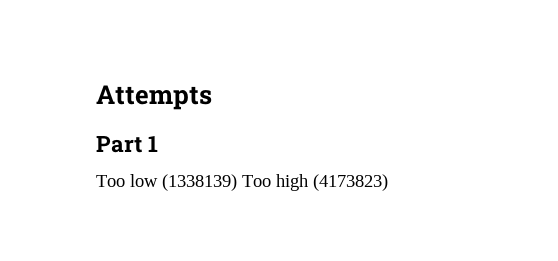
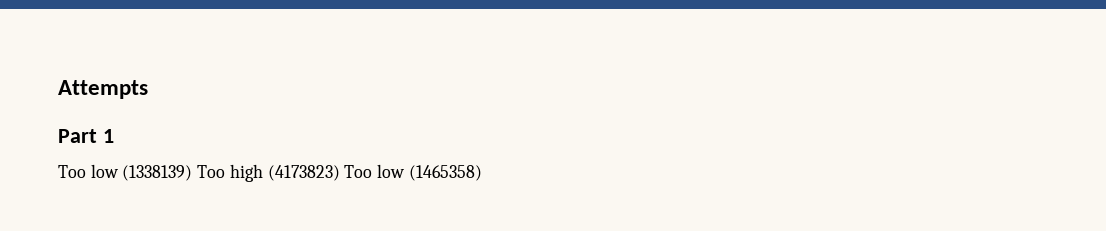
(388, 182) none -> [344,164,482,181] Too low (1465358)

